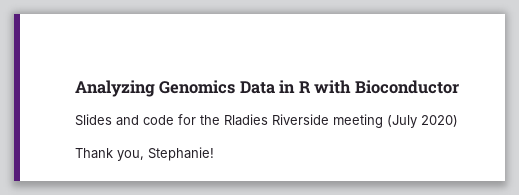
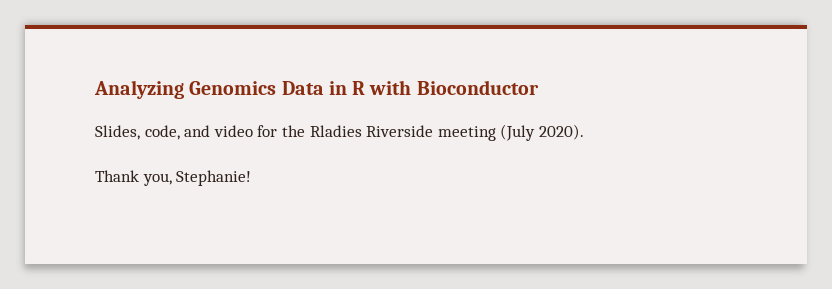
[75,114,174,126] Slides and code -> [95,125,253,140] Slides, code, and video
[421,115,458,127] 2020) -> [538,124,584,140] 2020).

